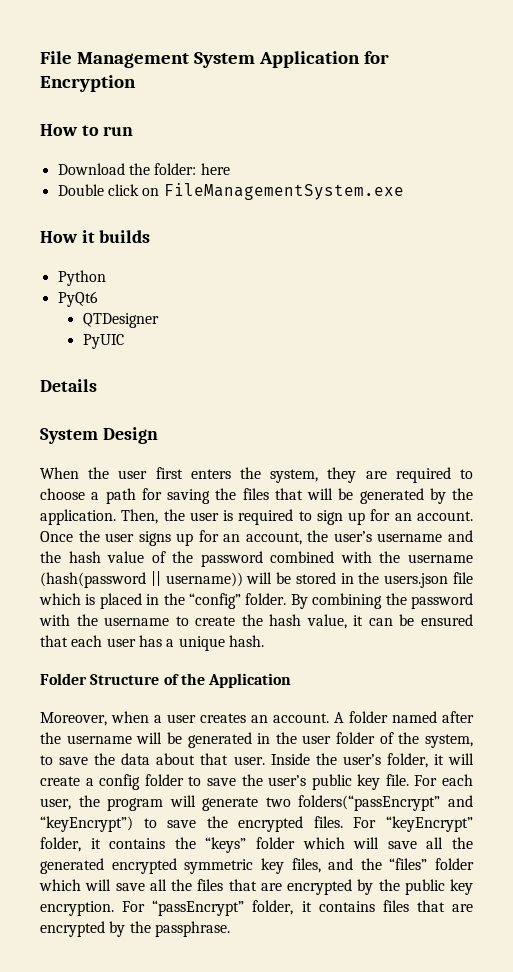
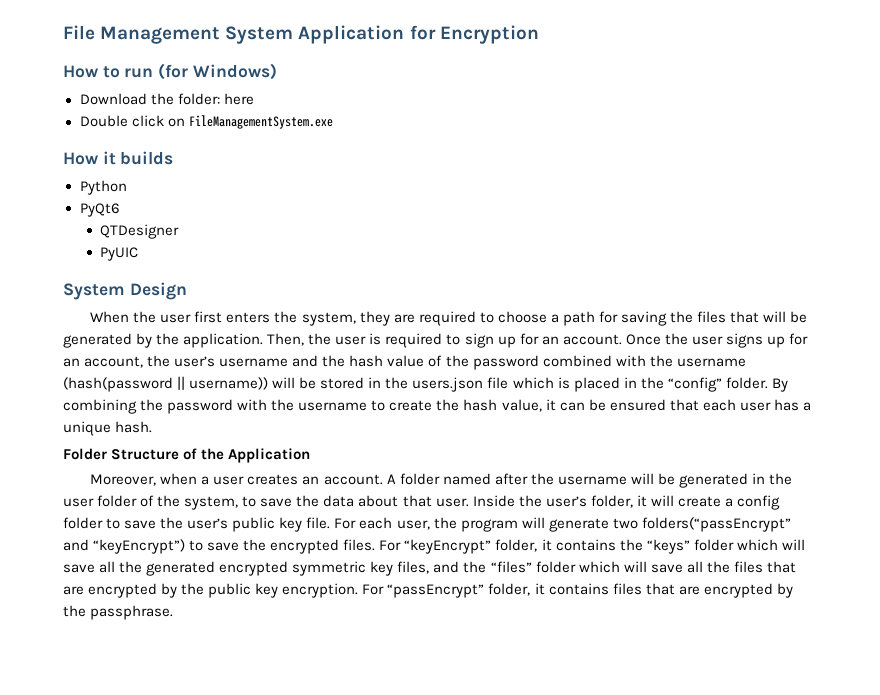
(134, 131) none -> [158,63,277,80] (for Windows)
[40,379,97,392] // Details -> (139, 254) none

